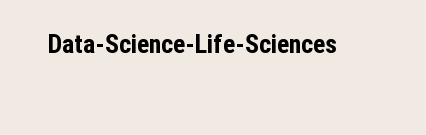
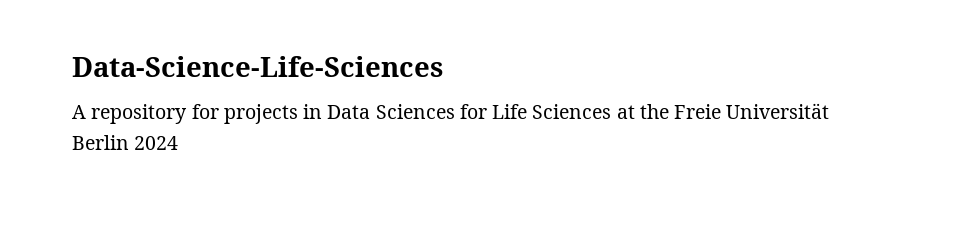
(337, 43) none -> [72,103,830,124] [72,135,179,150] // A repository for projects in Data Sciences for Life Sciences at the Freie Universität Berlin 2024

